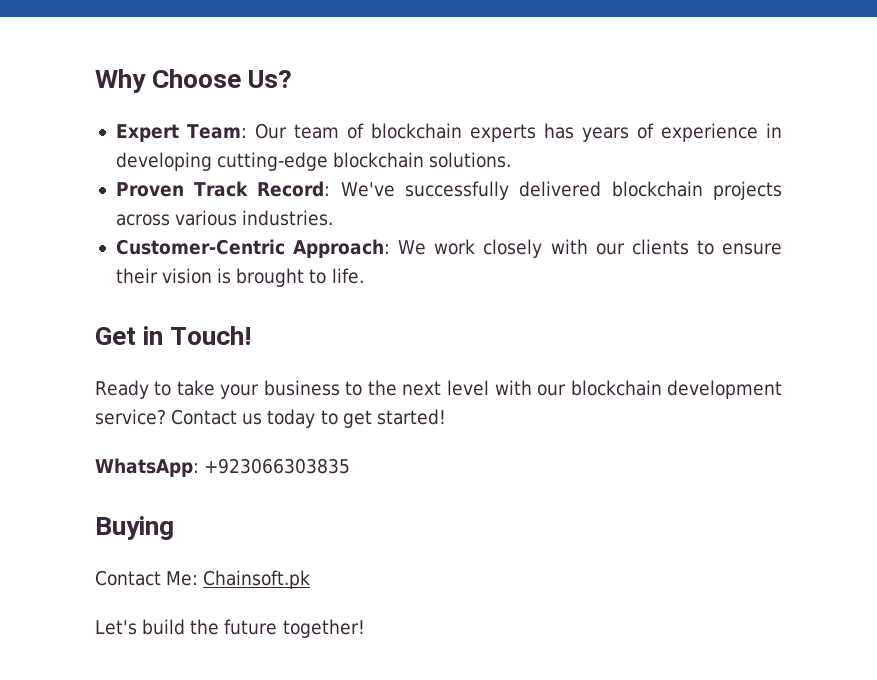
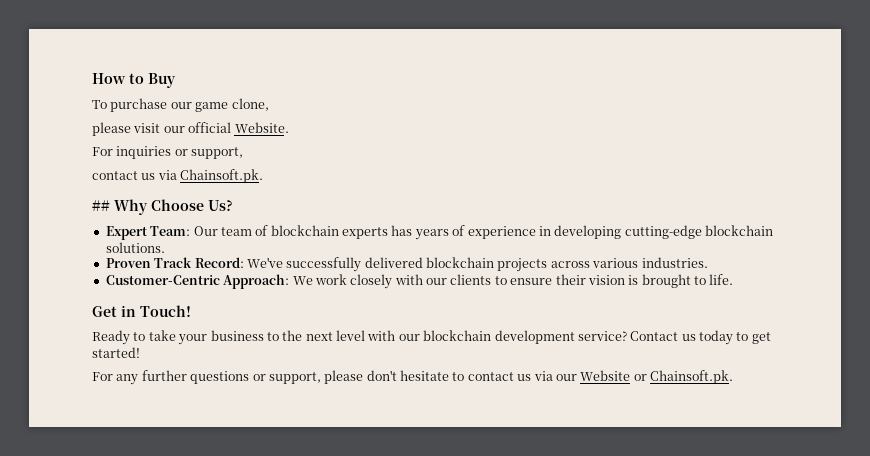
(95, 81) none -> [92,73,176,88] [92,98,269,112] [92,122,289,136] [92,146,244,159] [92,169,264,183] [92,200,110,211] How to Buy // To purchase our game clone, // please visit our official Website. // For inquiries or support, // contact us via Chainsoft.pk. // ##
[95,458,351,477] [95,516,174,540] [95,570,311,589] [95,619,365,638] WhatsApp: +923066303835 // Buying // Contact Me: Chainsoft.pk // Let's build the future together! -> [92,370,733,385] For any further questions or support, please don't hesitate to contact us via our Website or Chainsoft.pk.

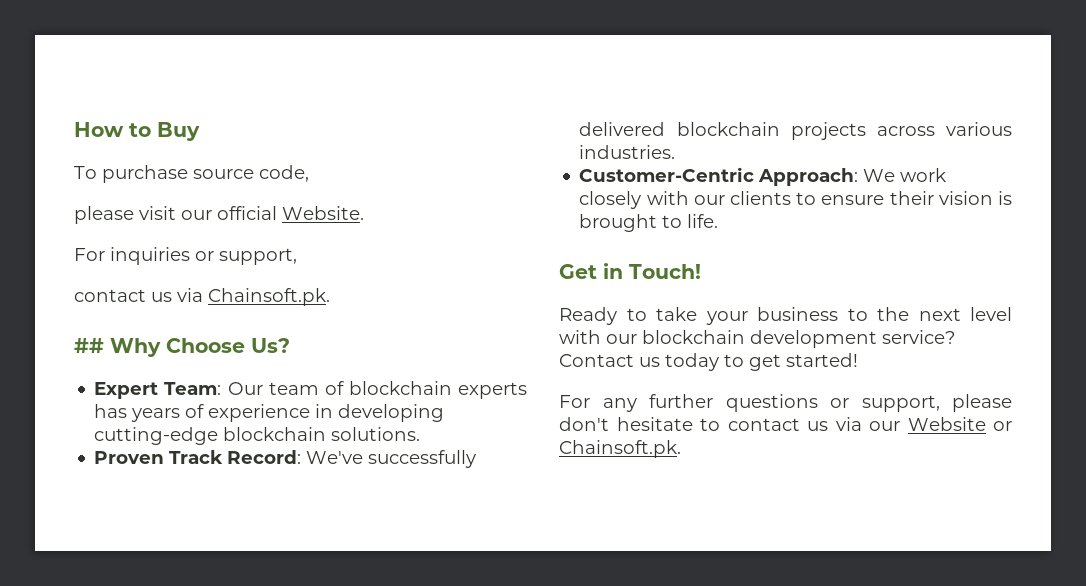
[170,98,269,112] our game clone, -> [193,165,309,182] source code,

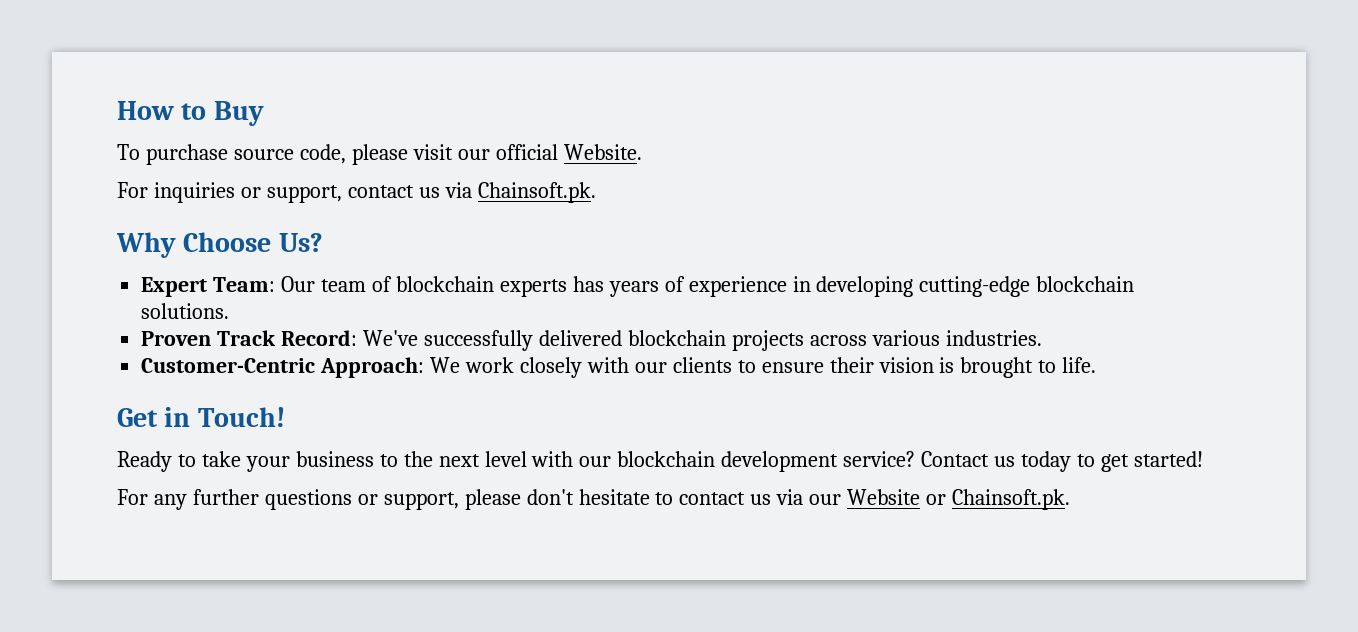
(309, 173) // -> (346, 154) none
(297, 256) // -> (342, 194) none
[74,338,104,353] ## -> (596, 192) none

